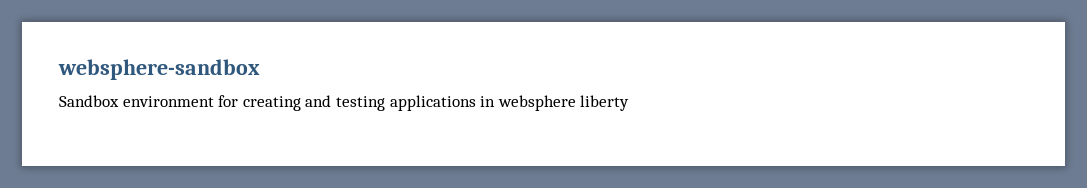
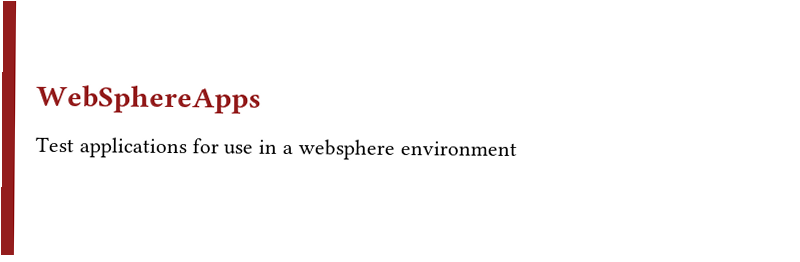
[58,59,260,80] [59,95,630,111] websphere-sandbox // Sandbox environment for creating and testing applications in websphere liberty -> [36,84,262,114] [35,136,517,160] WebSphereApps // Test applications for use in a websphere environment

